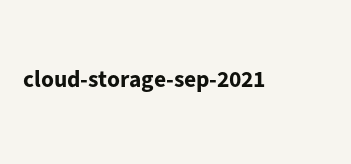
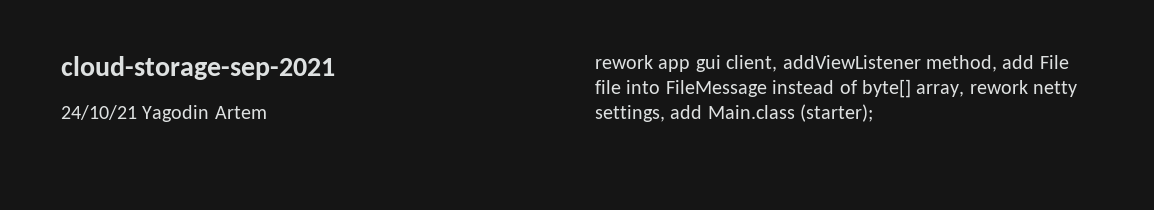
(265, 81) none -> [61,105,267,122] [595,55,1069,72] [595,79,1078,98] [595,104,874,122] // 24/10/21 Yagodin Artem // rework app gui client, addViewListener method, add File file into FileMessage instead of byte[] array, rework netty settings, add Main.class (starter);

